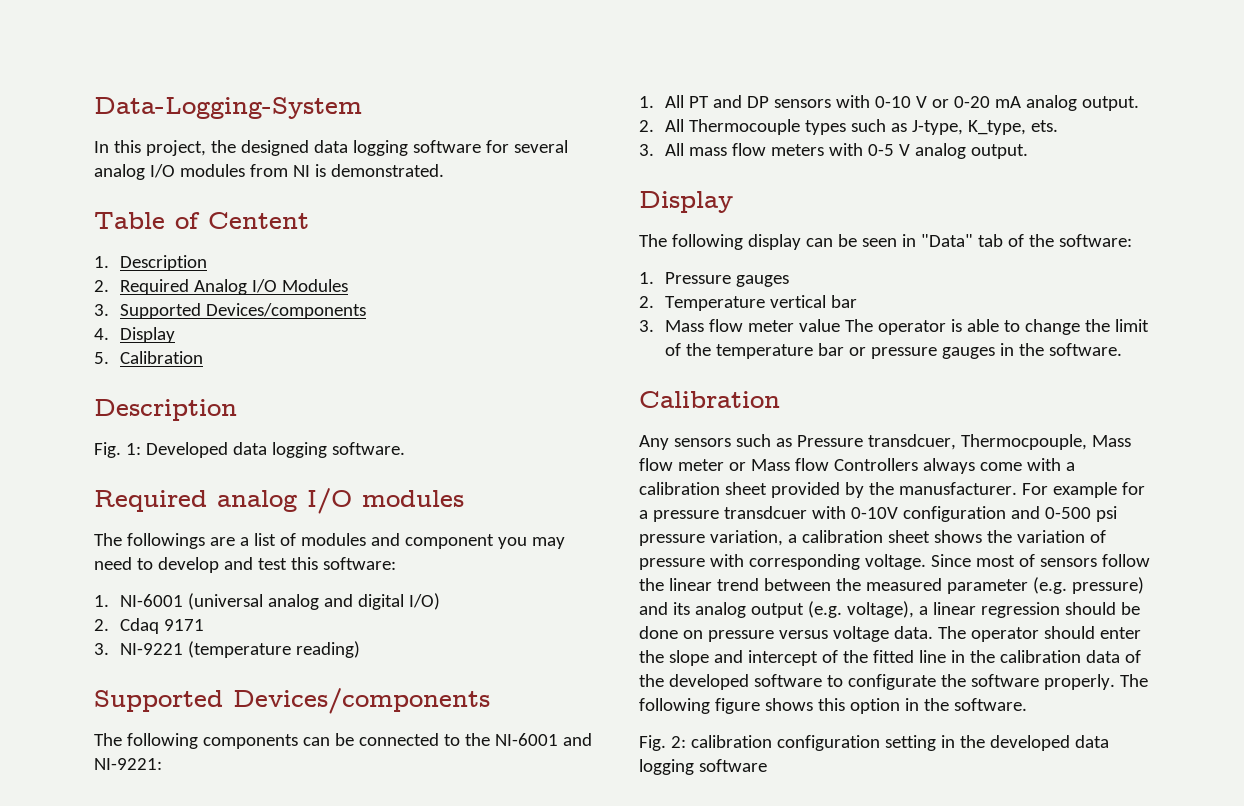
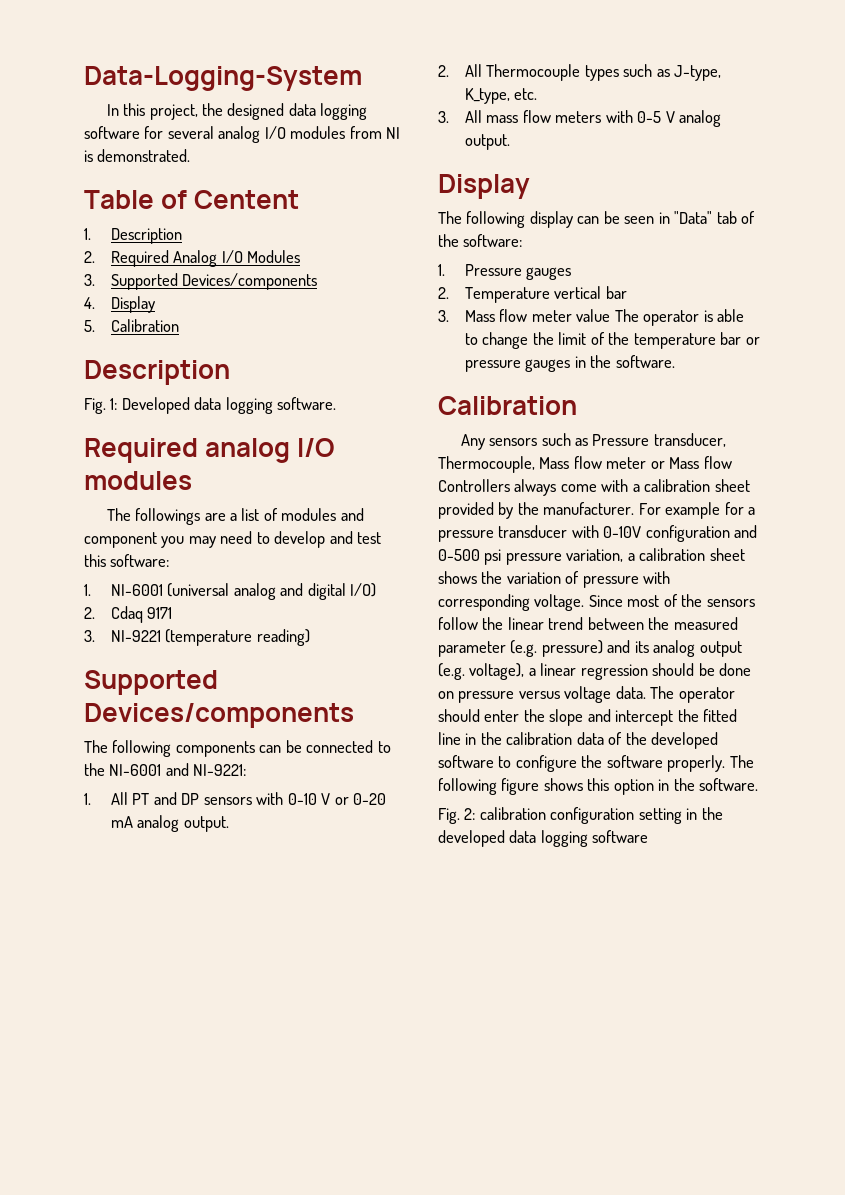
[1030,120,1058,132] ets. -> [514,88,538,100] etc.
[867,434,1087,450] transdcuer, Thermocpouple, -> [653,433,726,447] [438,456,535,473] transducer, Thermocouple,
[898,482,1017,495] manusfacturer. -> [543,502,635,515] manufacturer.
[723,506,807,519] transdcuer -> [498,525,568,538] transducer
(1035, 560) none -> [681,594,703,607] the
[821,650,838,663] of -> (674, 718) none
[847,674,936,690] configurate -> [515,755,577,772] configure

